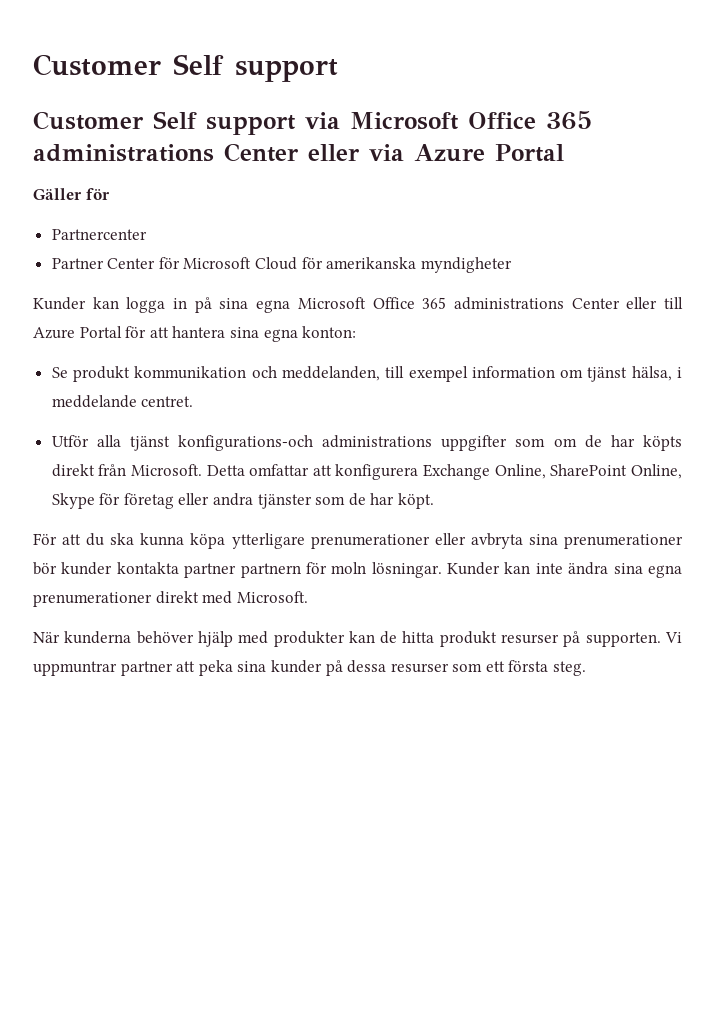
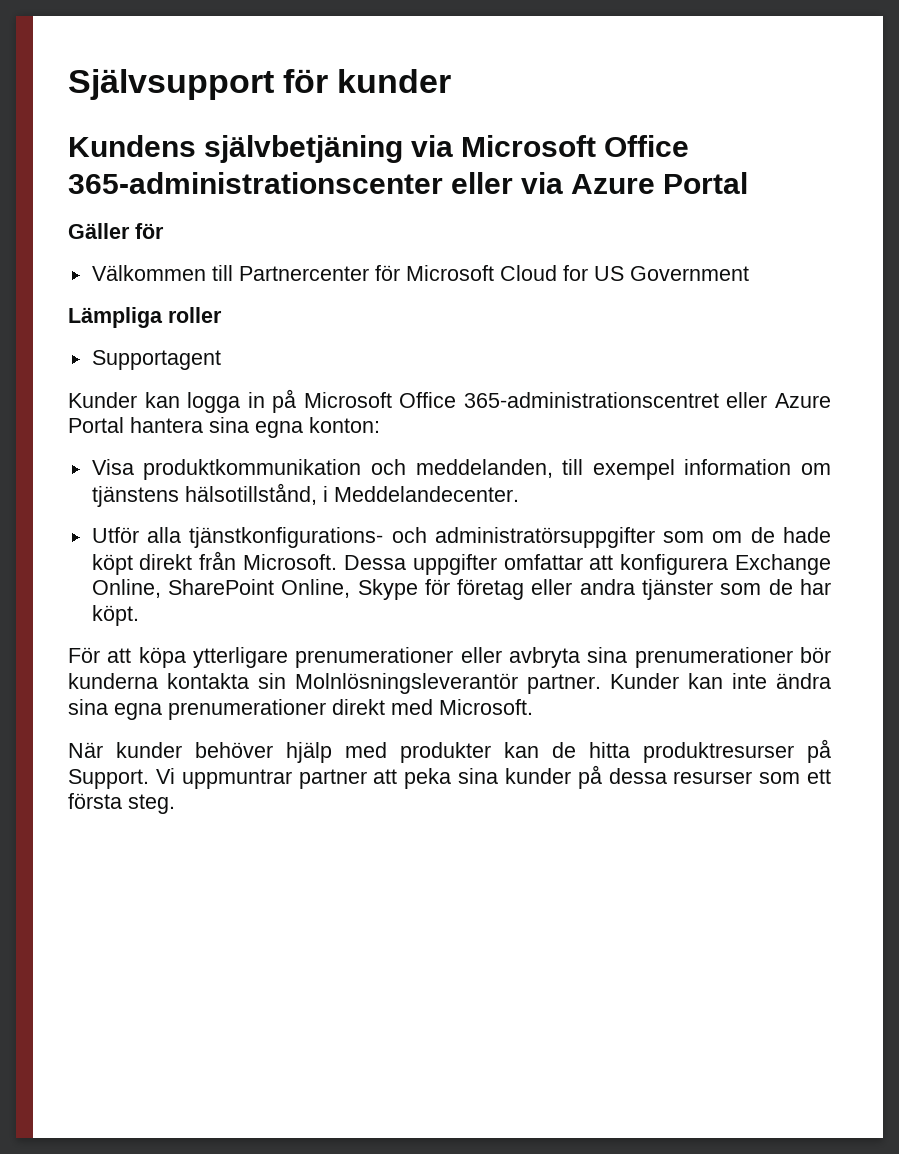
[33,54,338,82] [33,111,592,135] [33,143,299,162] Customer Self support // Customer Self support via Microsoft Office 365 administrations Center -> [68,69,452,100] [68,135,690,163] [68,172,443,194] Självsupport för kunder // Kundens självbetjäning via Microsoft Office 365-administrationscenter
(110, 194) none -> [91,265,233,281] Välkommen till
[51,258,156,269] // Partner Center -> (369, 273) none
[301,257,512,273] för amerikanska myndigheter -> [562,265,749,281] [68,307,222,328] [91,350,221,370] for US Government // Lämpliga roller // Supportagent
[219,297,683,313] [33,326,169,339] sina egna Microsoft Office 365 administrations Center eller till Azure Portal för att -> [303,392,831,408] [68,417,124,433] Microsoft Office 365-administrationscentret eller Azure Portal
[51,366,247,382] Se produkt kommunikation -> [91,459,362,480] Visa produktkommunikation
[587,366,682,382] [51,395,194,408] [51,435,508,451] tjänst hälsa, i meddelande centret. // Utför alla tjänst konfigurations-och administrations uppgifter -> [91,483,519,507] [91,527,655,548] tjänstens hälsotillstånd, i Meddelandecenter. // Utför alla tjänstkonfigurations- och administratörsuppgifter
[610,435,682,451] har köpts -> [783,527,832,543] [91,554,133,575] hade köpt
[206,465,245,476] Detta -> [343,554,497,575] Dessa uppgifter
[86,533,185,546] du ska kunna -> (132, 655) none
[61,562,442,578] kunder kontakta partner partnern för moln lösningar. -> [68,673,601,694] kunderna kontakta sin Molnlösningsleverantör partner.
[64,631,132,644] kunderna -> [116,742,182,758] kunder
[439,631,661,647] produkt resurser på supporten. -> [643,739,831,763] [68,769,149,789] produktresurser på Support.

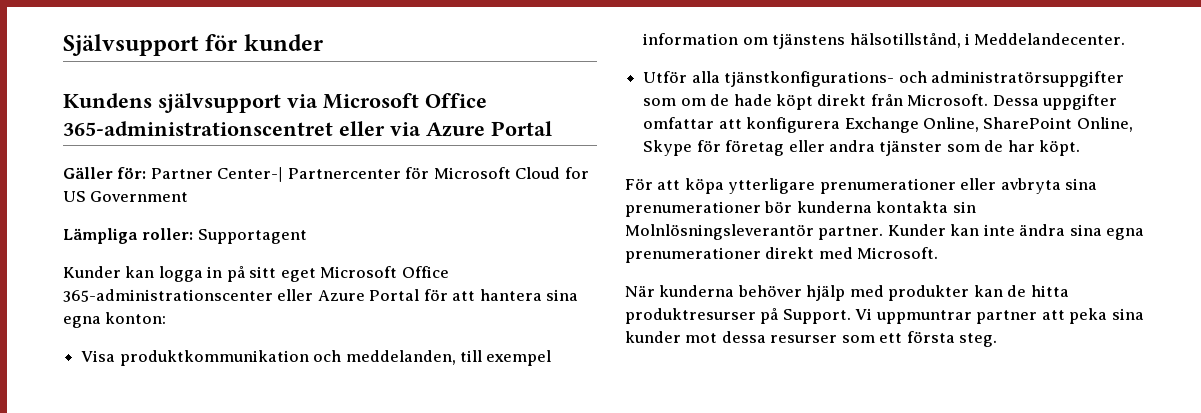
[204,135,404,163] självbetjäning -> [158,93,281,113] självsupport
[68,172,443,194] 365-administrationscenter -> [63,121,333,136] 365-administrationscentret
[135,223,164,239] [91,265,233,281] för // Välkommen till -> [117,167,284,182] för: Partner Center-|
[168,307,222,323] roller // -> [142,228,194,240] roller:
[303,392,719,408] Microsoft Office 365-administrationscentret -> [249,266,449,282] [63,289,273,302] sitt eget Microsoft Office 365-administrationscenter
(124, 425) none -> [423,289,476,301] för att
[116,742,182,758] kunder -> [659,285,735,297] kunderna
[577,765,602,789] på -> [685,333,718,343] mot

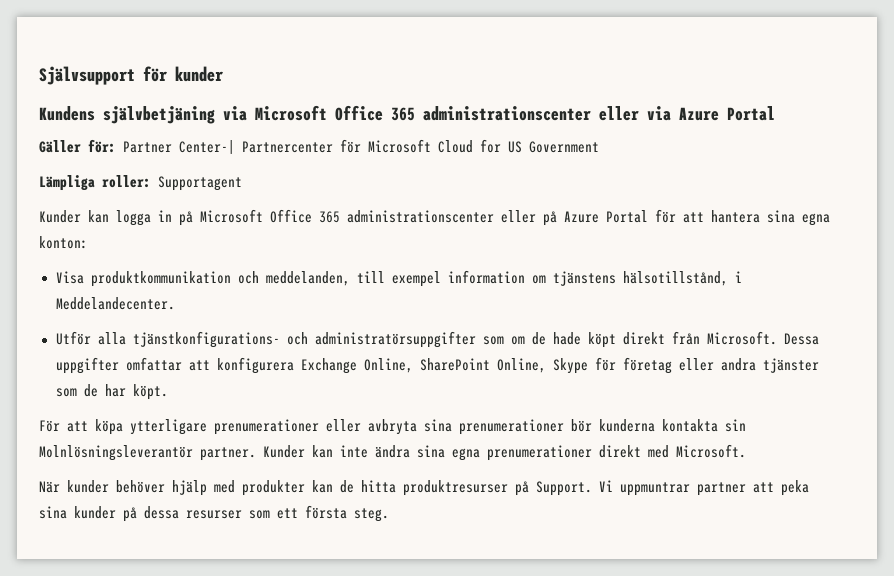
[158,93,281,113] självsupport -> [103,106,215,124] självbetjäning
[63,121,333,136] 365-administrationscentret -> [391,106,591,121] 365 administrationscenter
[249,266,449,282] [63,289,314,302] sitt eget Microsoft Office 365-administrationscenter eller -> [200,209,557,226] Microsoft Office 365 administrationscenter eller på
[659,285,735,297] kunderna -> [67,480,109,493] kunder
[685,333,718,343] mot -> [123,507,137,522] på

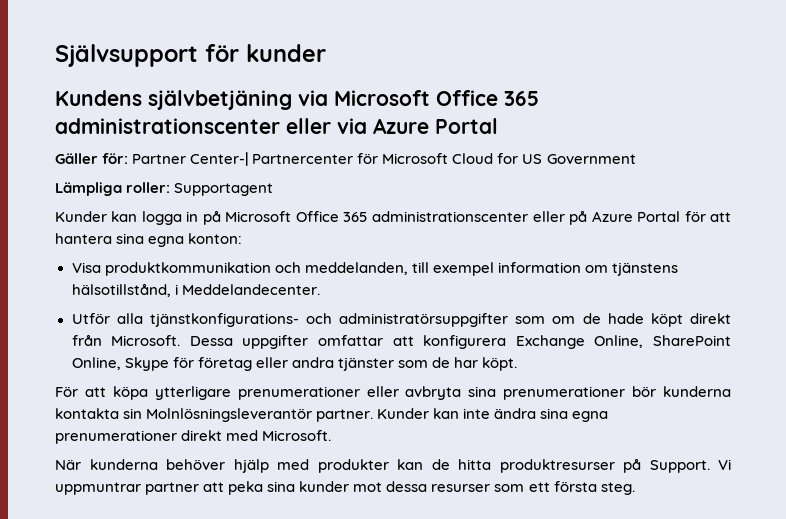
[67,480,109,493] kunder -> [89,459,158,470] kunderna
[123,507,137,522] på -> [353,482,383,492] mot

